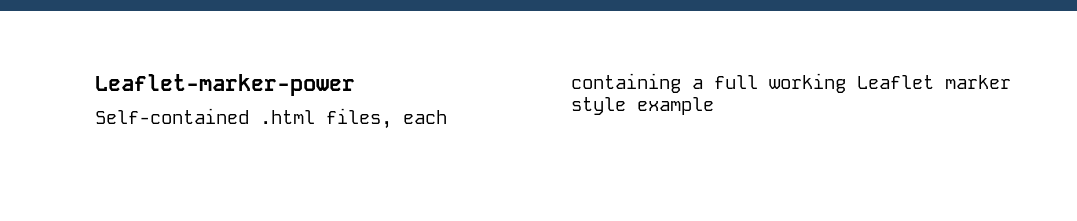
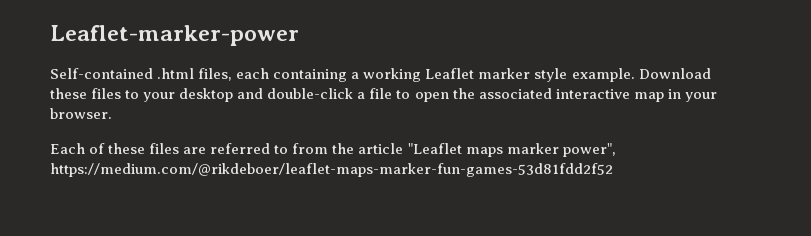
[714,75,758,89] full -> (360, 75) none
[637,97,714,115] example -> [571,68,711,82] [50,88,717,102] [50,108,112,119] [50,143,616,157] [50,163,613,177] example. Download these files to your desktop and double-click a file to open the associated interactive map in your browser. // Each of these files are referred to from the article "Leaflet maps marker power", https://medium.com/@rikdeboer/leaflet-maps-marker-fun-games-53d81fdd2f52

